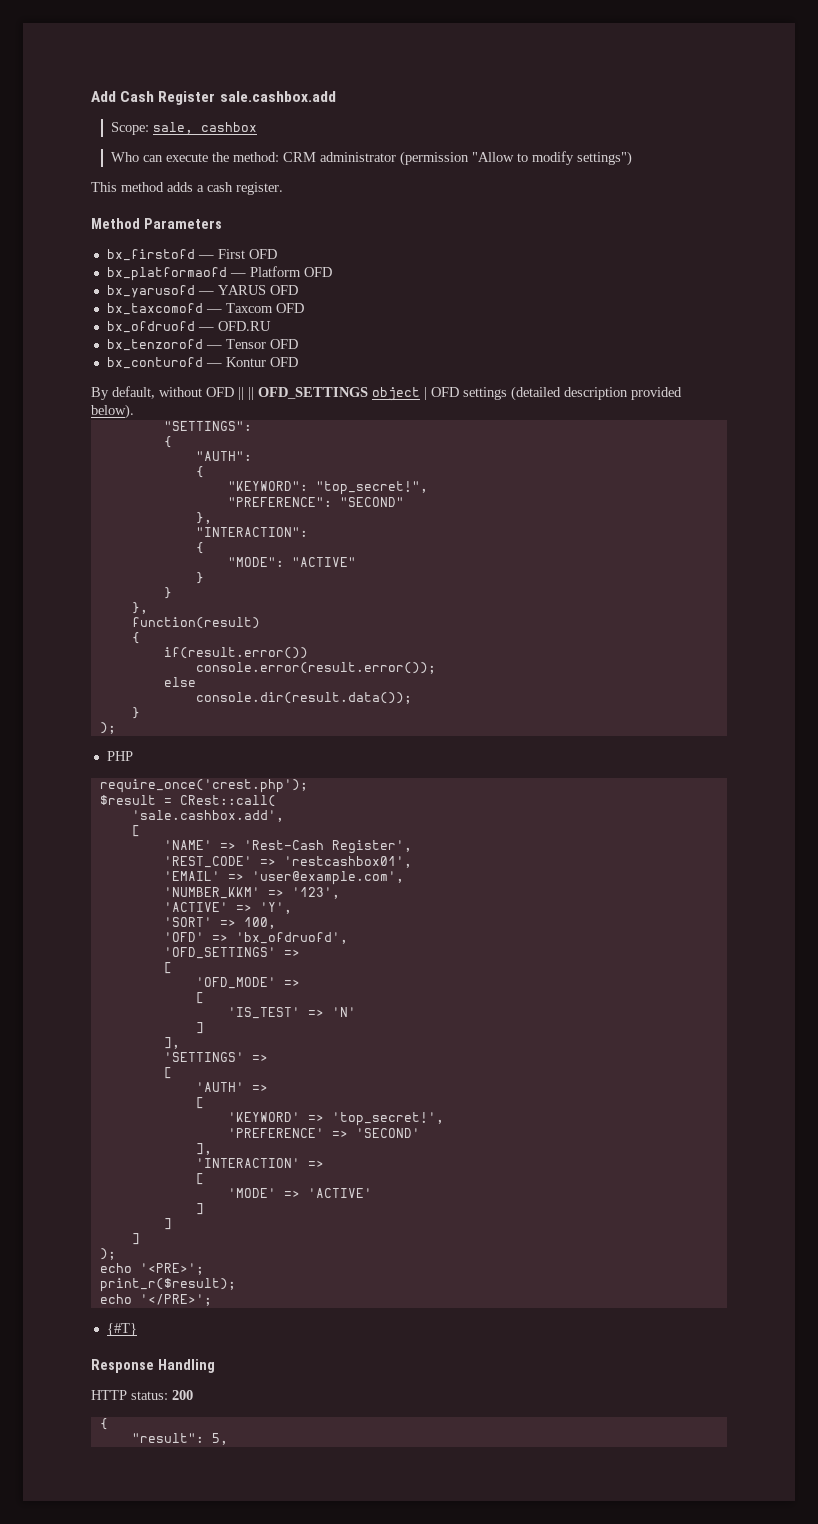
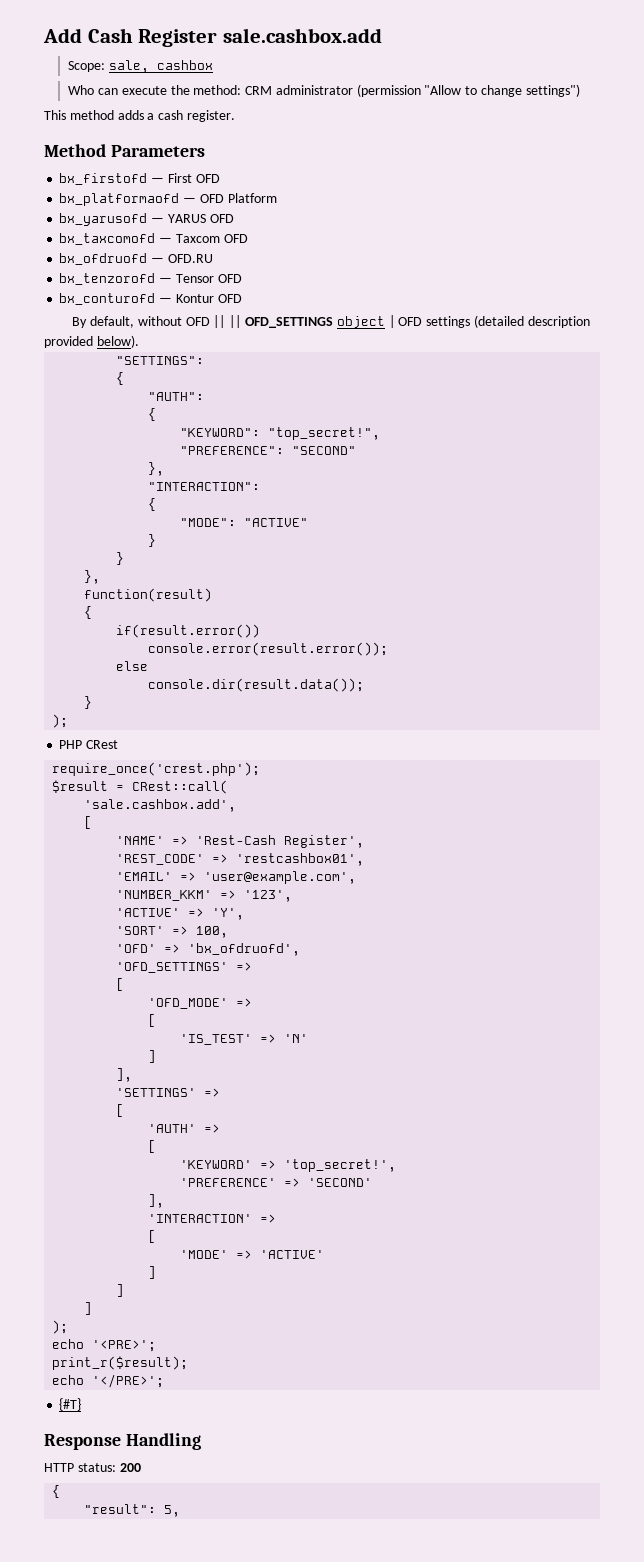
[531,151,574,165] modify -> [480,85,522,97] change
(246, 275) none -> [199,194,224,203] OFD
[303,267,332,277] OFD -> (277, 198) none
(133, 756) none -> [86,740,119,749] CRest

